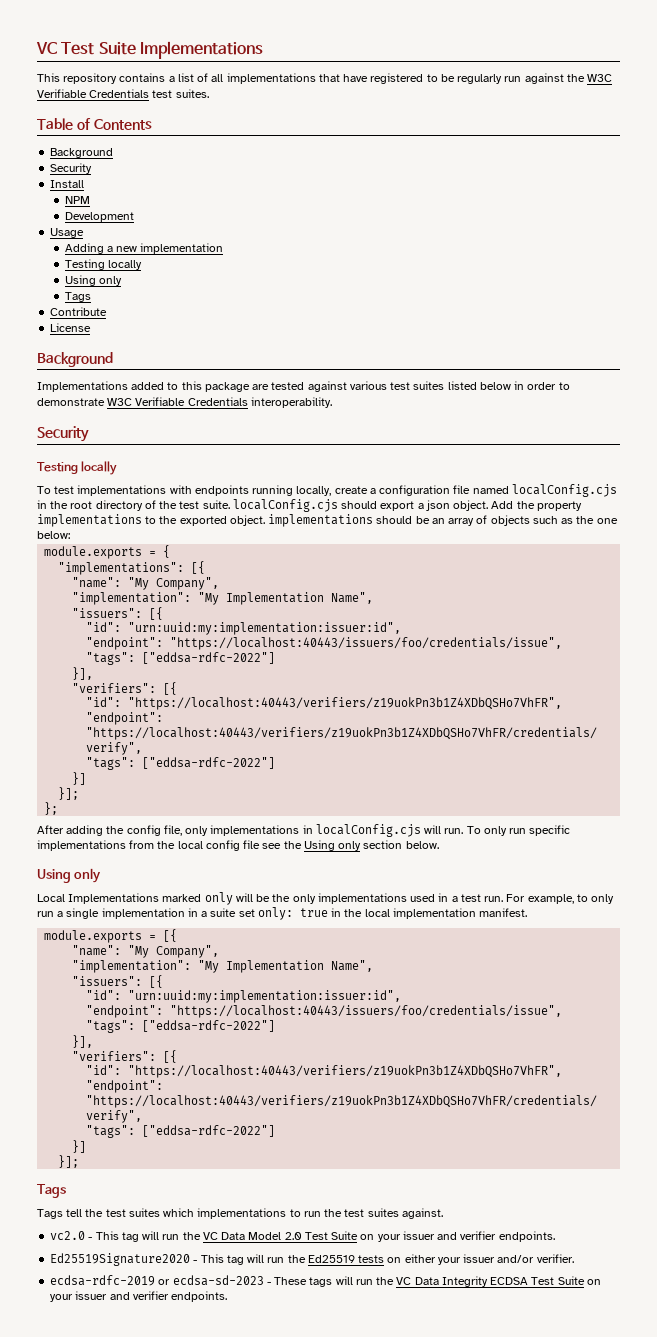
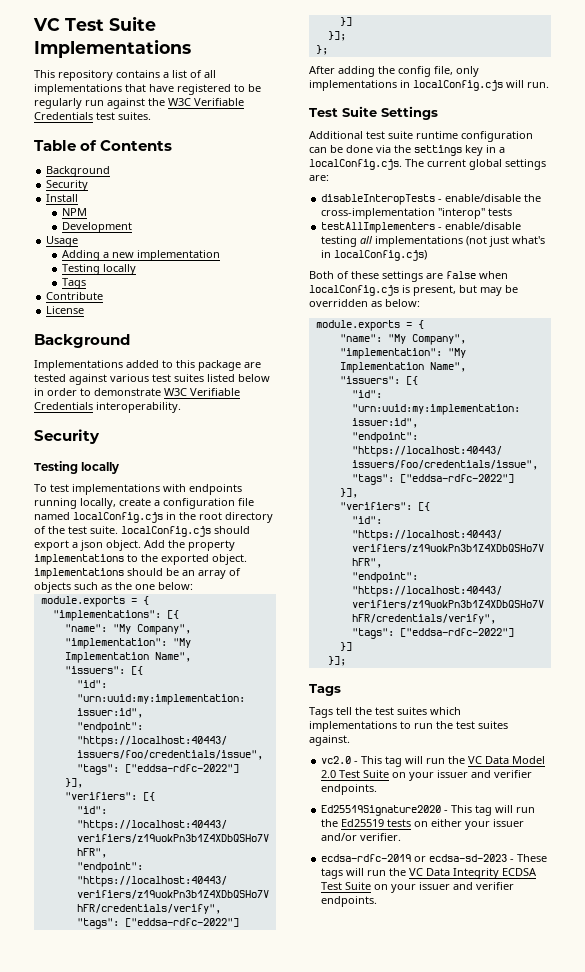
[64,275,122,286] // Using only -> (136, 269) none
[466,825,571,836] [37,840,439,851] [37,868,102,883] [37,892,615,905] [37,907,528,920] [44,929,178,943] To only run specific implementations from the local config file see the Using only section below. // Using only // Local Implementations marked only will be the only implementations used in a test run. For example, to only run a single implementation in a suite set only: true in the local implementation manifest. // module.exports = [{ -> [309,106,438,120] [309,131,533,142] [309,145,505,156] [309,159,546,170] [309,175,329,181] [321,194,542,205] [321,208,513,219] [321,222,522,233] [321,236,546,247] [321,250,428,261] [309,271,508,282] [309,285,518,296] [309,299,420,307] [315,320,424,331] // Test Suite Settings // Additional test suite runtime configuration can be done via the settings key in a localConfig.cjs. The current global settings are: // disableInteropTests - enable/disable the cross-implementation "interop" tests // testAllImplementers - enable/disable testing all implementations (not just what's in localConfig.cjs) // Both of these settings are false when localConfig.cjs is present, but may be overridden as below: // module.exports = {

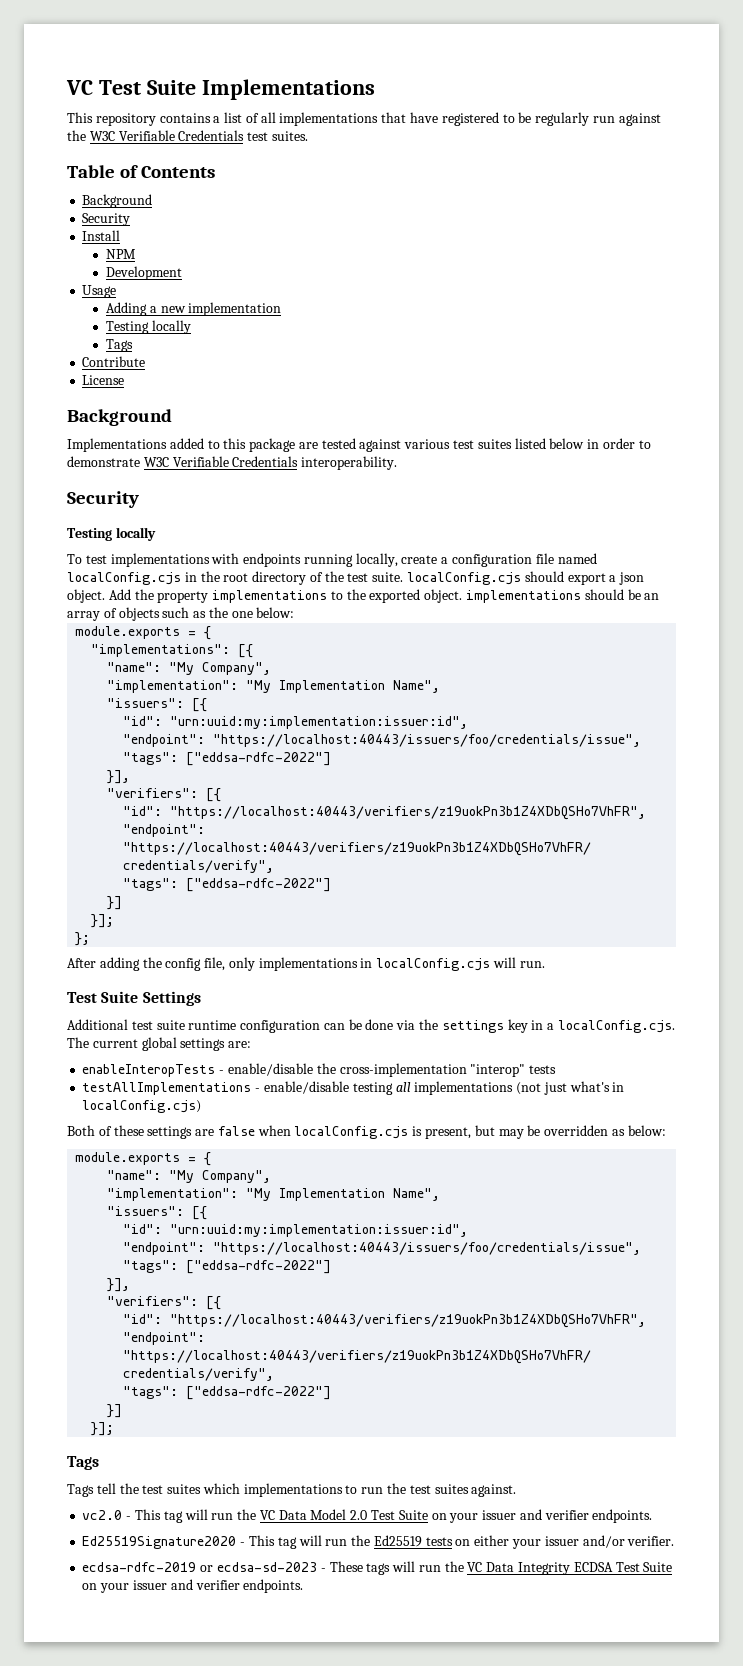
[321,194,436,205] disableInteropTests -> [82,1064,216,1077] enableInteropTests
[321,222,436,233] testAllImplementers -> [82,1082,252,1095] testAllImplementations

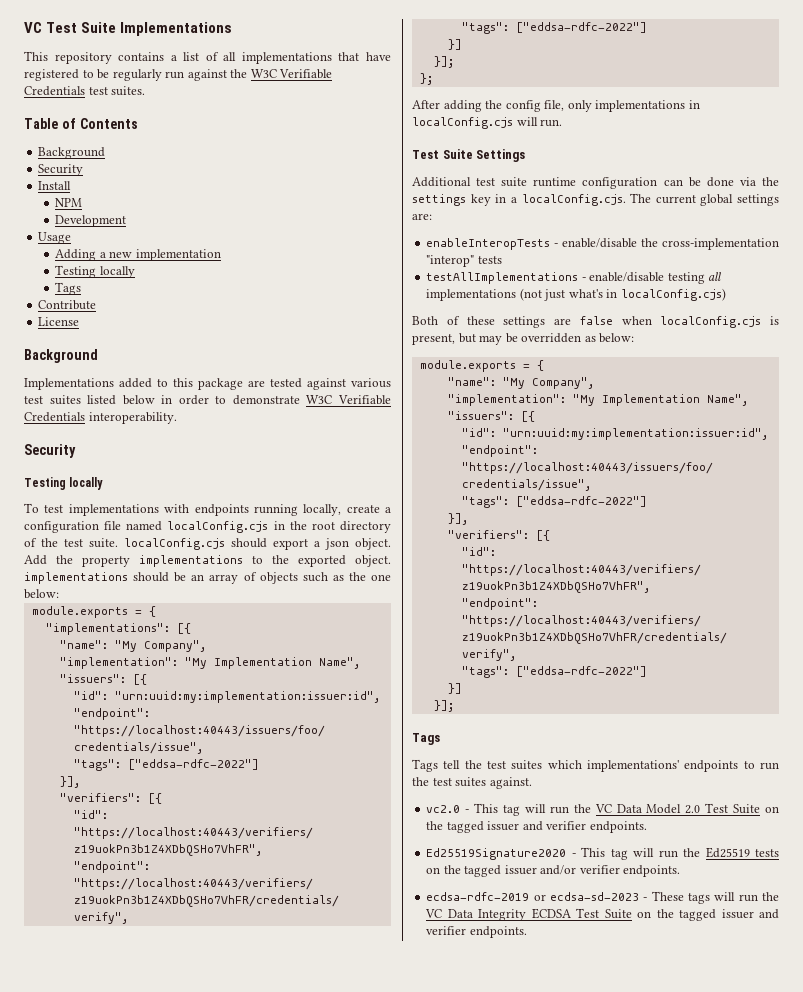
[243,1483,343,1497] implementations -> [587,760,739,772] implementations' endpoints
[449,1513,479,1523] your -> [426,821,484,833] the tagged
[474,1535,675,1549] either your issuer and/or verifier. -> [443,865,681,877] the tagged issuer and/or verifier endpoints.
[100,1583,130,1593] your -> [656,909,717,921] the tagged

